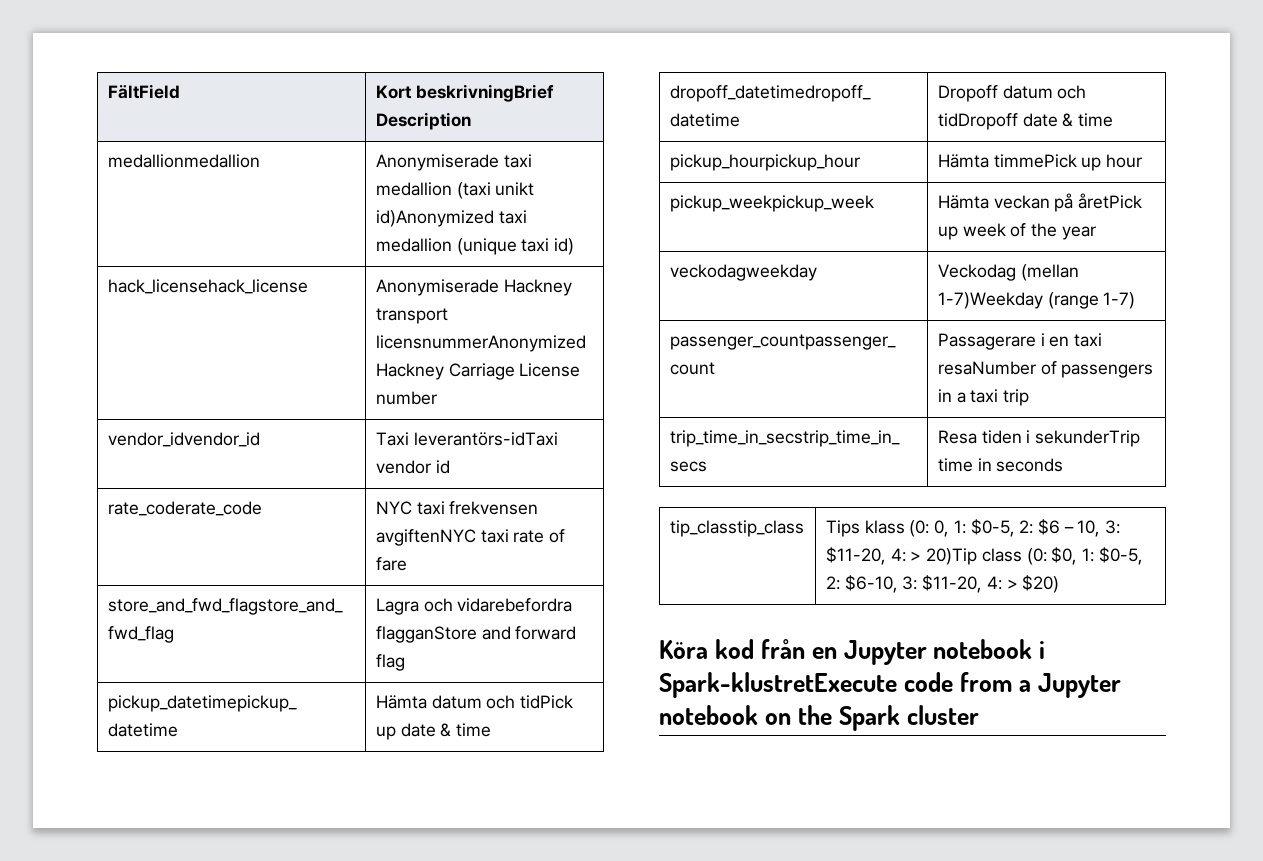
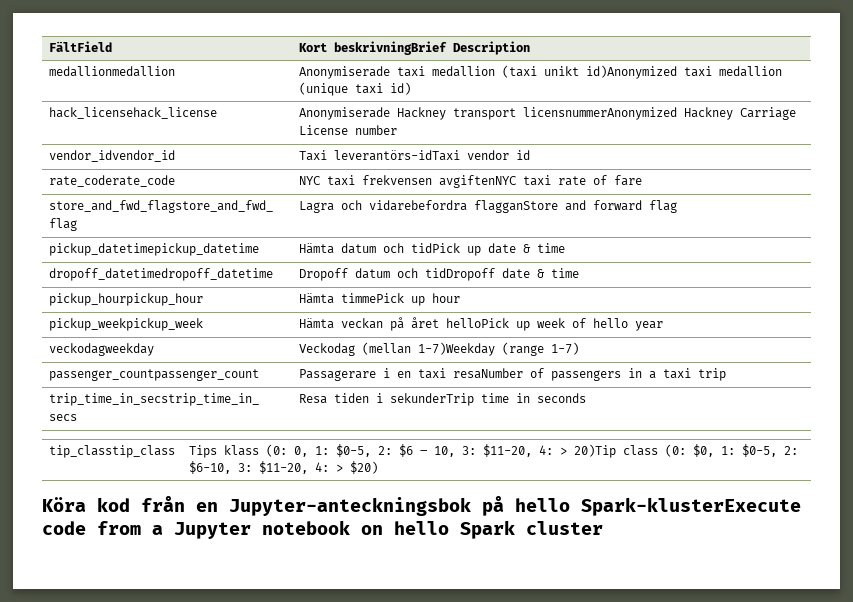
[1078,193,1143,209] åretPick -> [410,317,509,329] året helloPick
[1031,223,1058,237] the -> [592,318,628,328] hello
[843,639,1046,665] [659,672,897,698] Jupyter notebook i Spark-klustretExecute -> [229,496,801,516] Jupyter-anteckningsbok på hello Spark-klusterExecute
[797,705,832,725] the -> [394,521,449,535] hello

